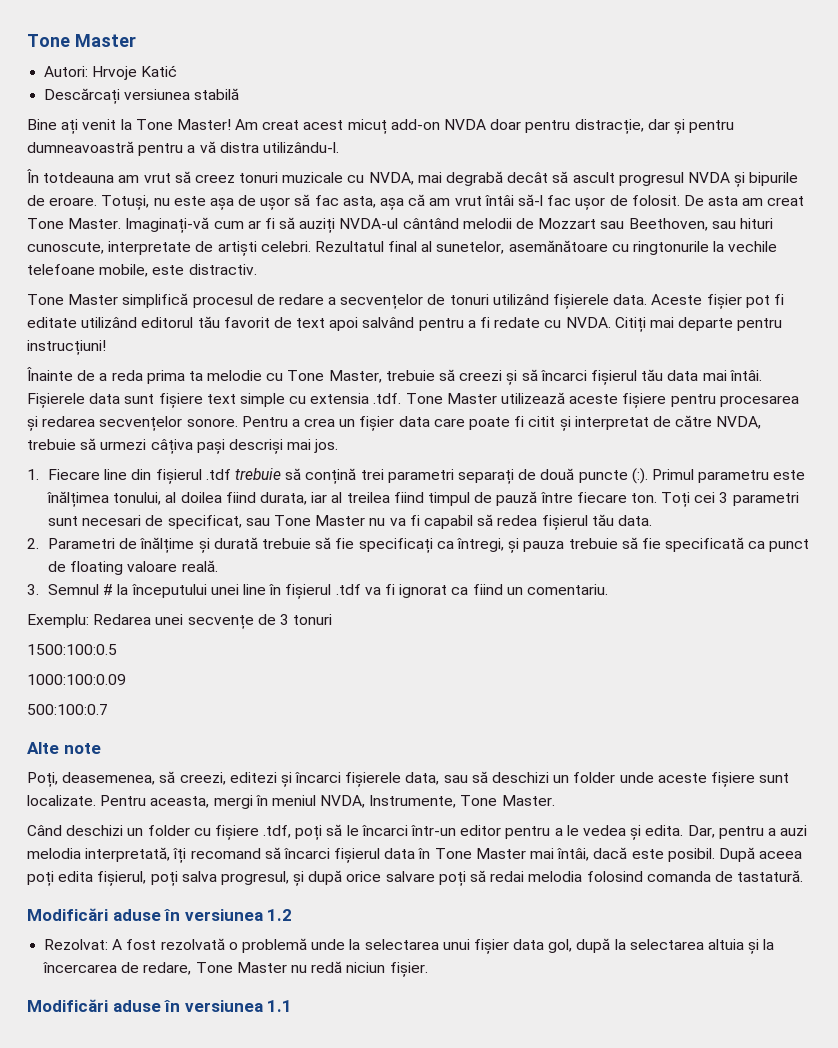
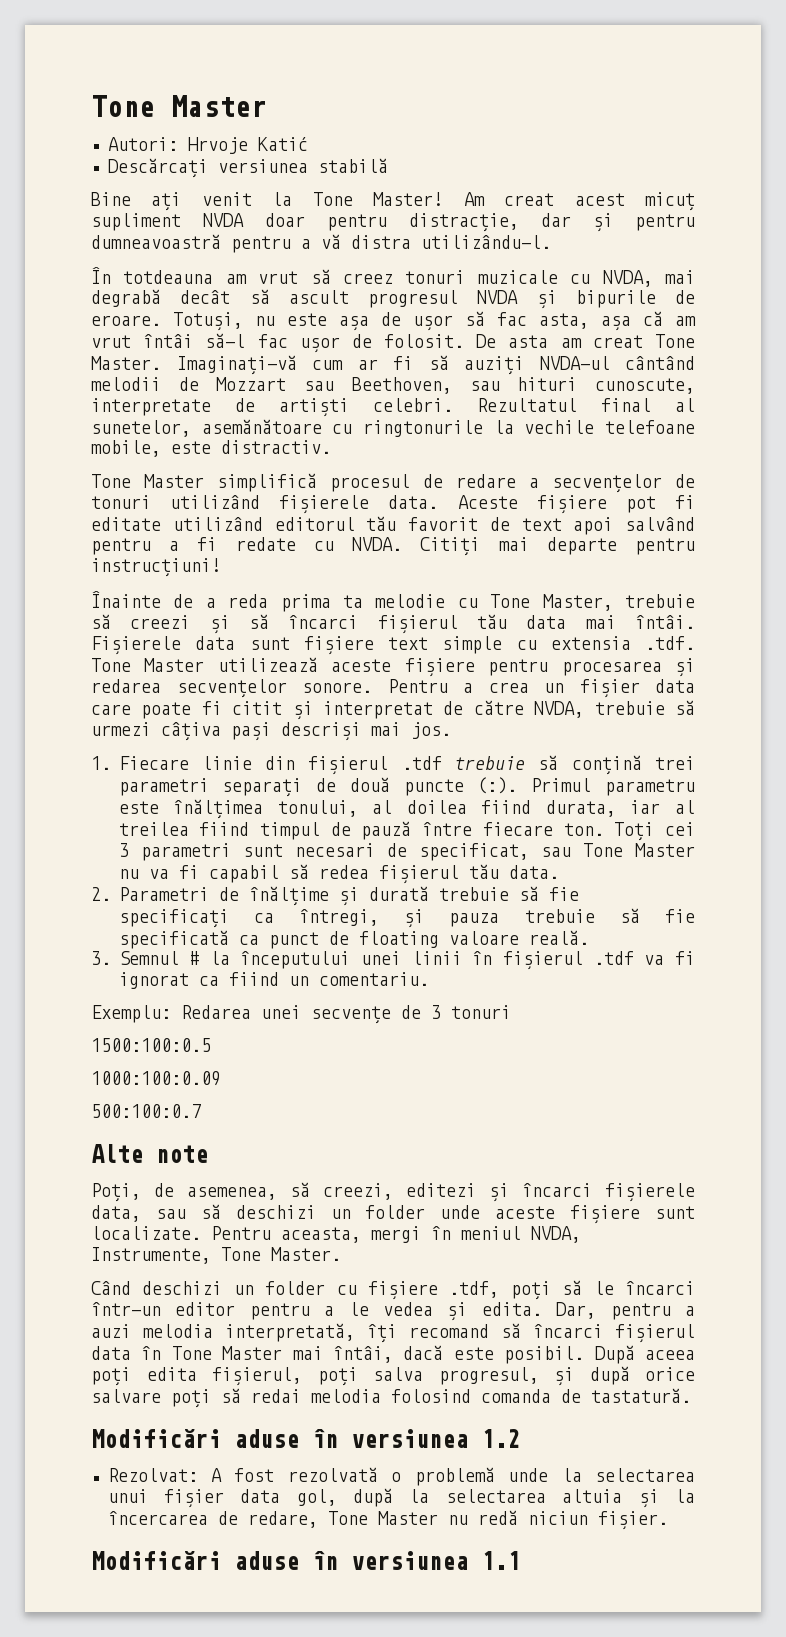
[390,119,440,130] add-on -> [91,213,181,231] supliment
[706,294,742,309] fișier -> [536,495,607,514] fișiere
[104,469,128,480] line -> [201,756,252,770] linie
[243,584,267,595] line -> [411,951,462,965] linii
[62,772,156,785] deasemenea, -> [154,1183,277,1200] de asemenea,

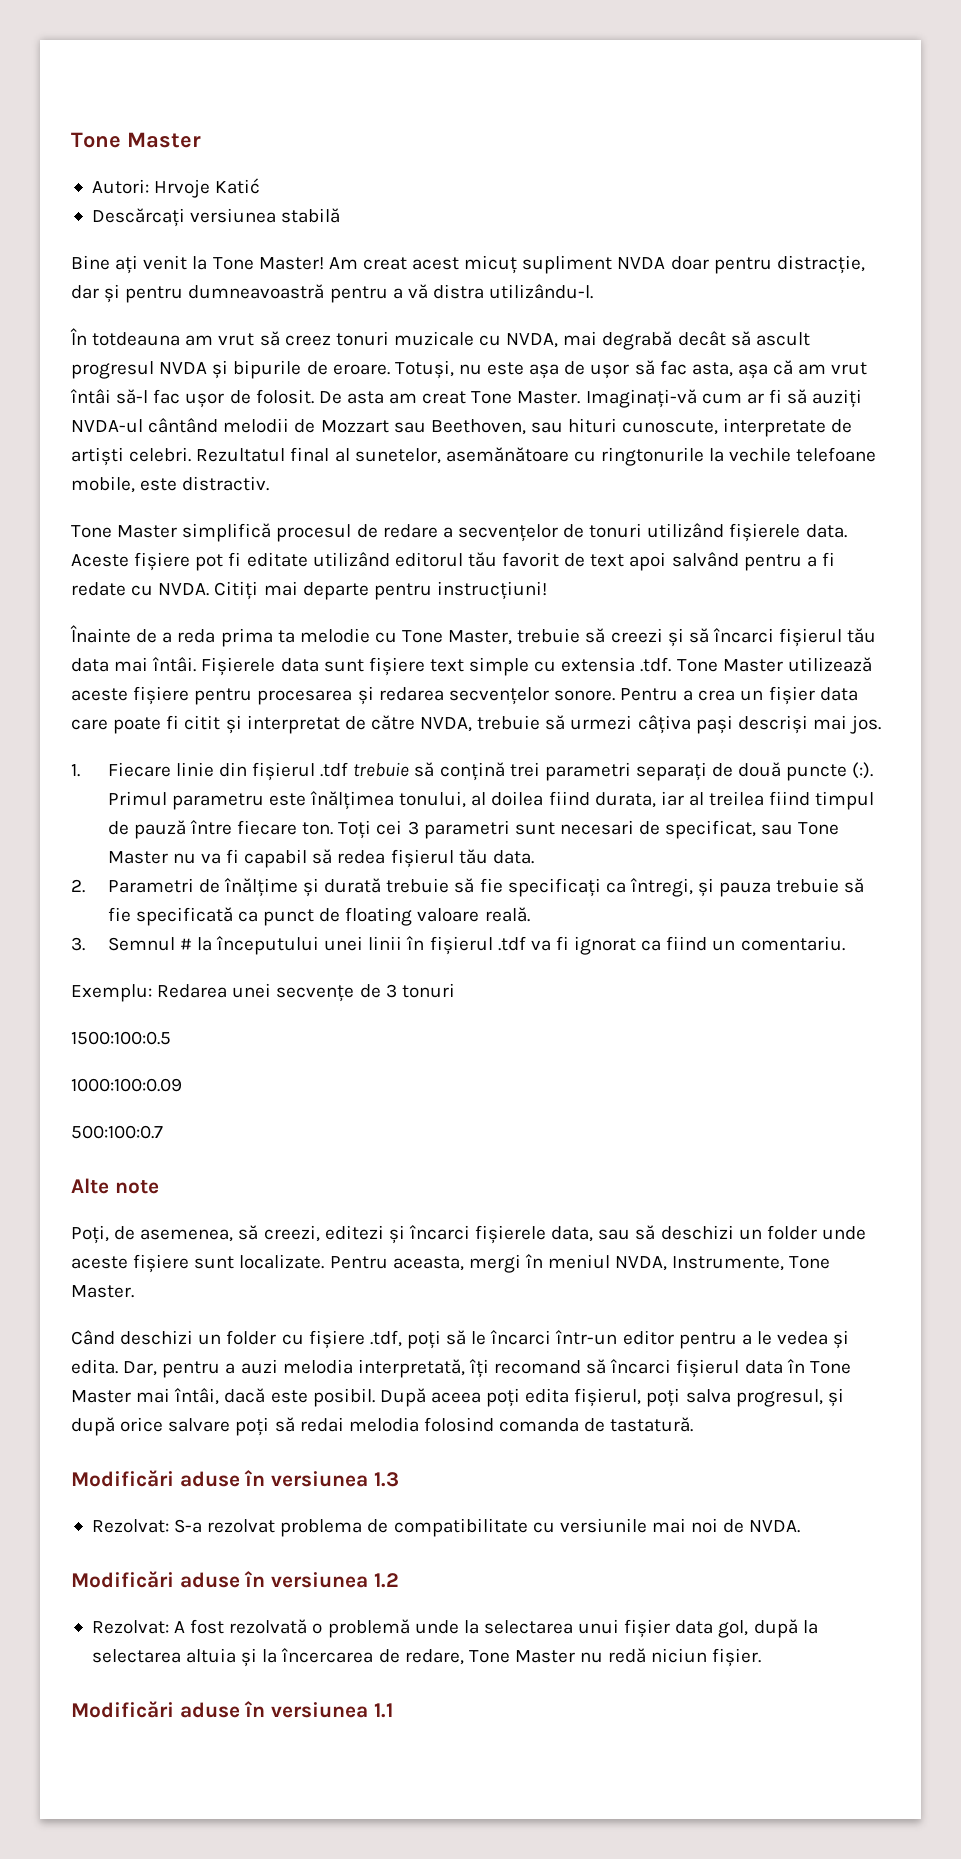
(691, 1395) none -> [71,1470,399,1487] [91,1518,801,1537] // Modificări aduse în versiunea 1.3 // Rezolvat: S-a rezolvat problema de compatibilitate cu versiunile mai noi de NVDA.

